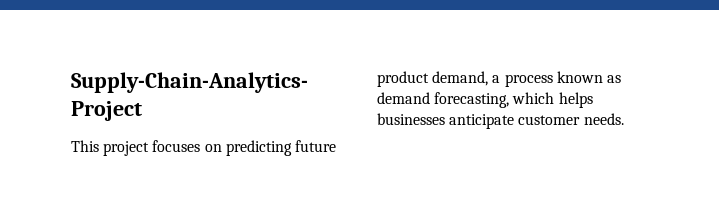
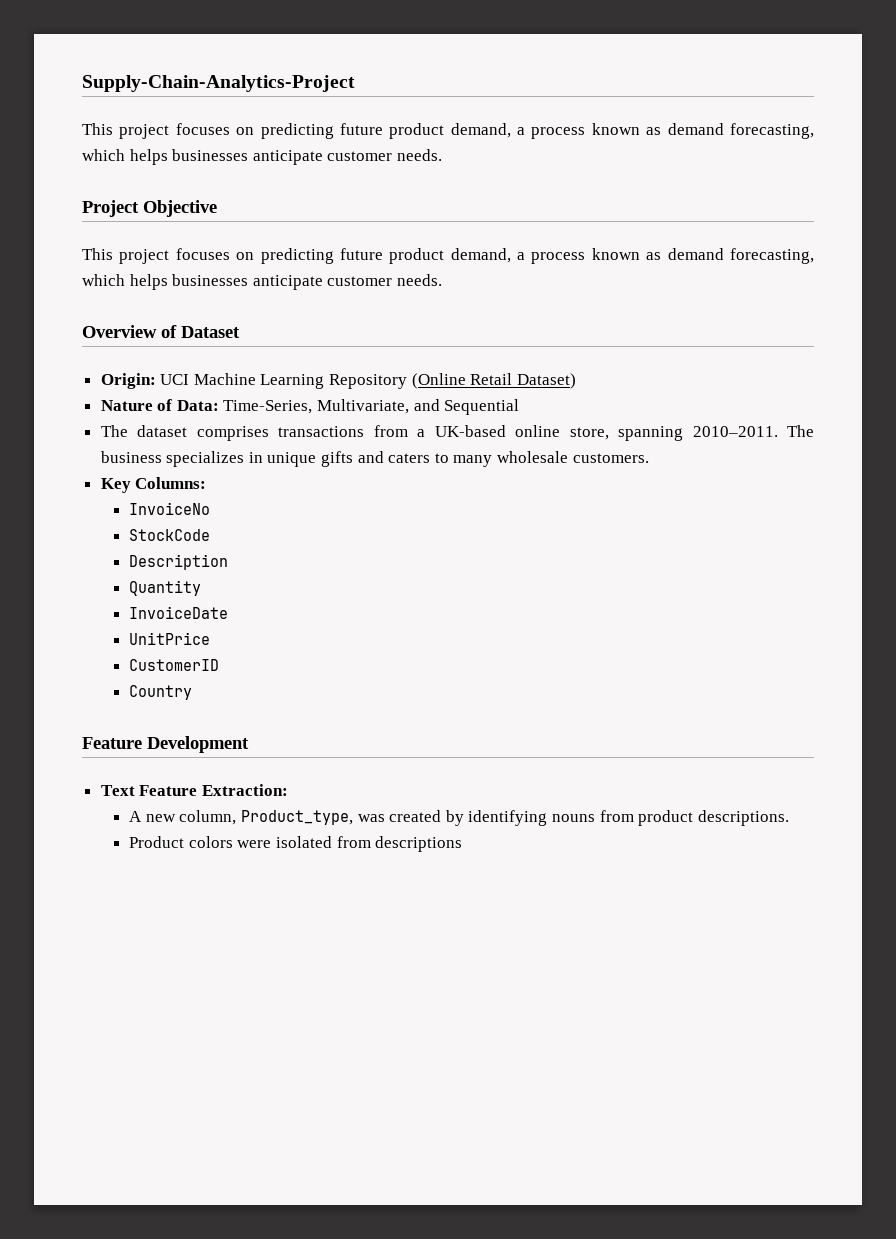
(624, 119) none -> [82,200,217,217] [82,248,814,264] [82,274,442,290] [82,325,240,338] [100,373,576,389] [100,399,520,415] [100,425,815,441] [100,451,649,467] [100,477,207,493] [129,502,211,515] [129,529,211,541] [129,554,229,570] [129,580,202,596] [129,606,229,619] [129,632,211,645] [129,659,220,671] [129,685,193,700] [82,736,249,753] [100,784,288,796] [129,810,789,826] [129,836,463,852] // Project Objective // This project focuses on predicting future product demand, a process known as demand forecasting, which helps businesses anticipate customer needs. // Overview of Dataset // Origin: UCI Machine Learning Repository (Online Retail Dataset) // Nature of Data: Time-Series, Multivariate, and Sequential // The dataset comprises transactions from a UK-based online store, spanning 2010–2011. The business specializes in unique gifts and caters to many wholesale customers. // Key Columns: // InvoiceNo // StockCode // Description // Quantity // InvoiceDate // UnitPrice // CustomerID // Country // Feature Development // Text Feature Extraction: // A new column, Product_type, was created by identifying nouns from product descriptions. // Product colors were isolated from descriptions

